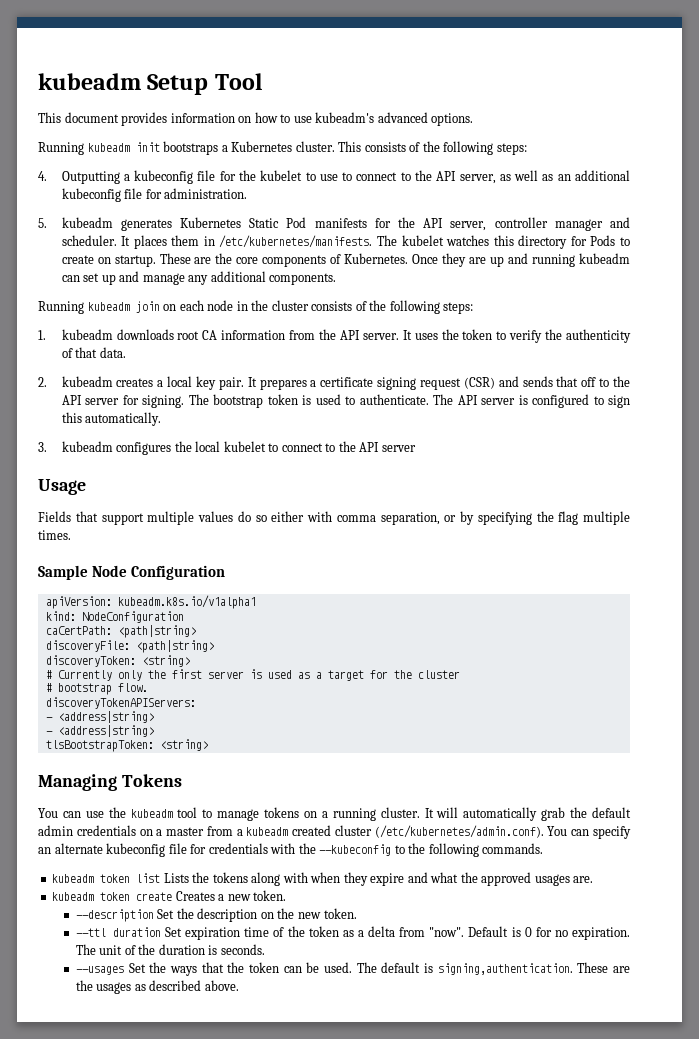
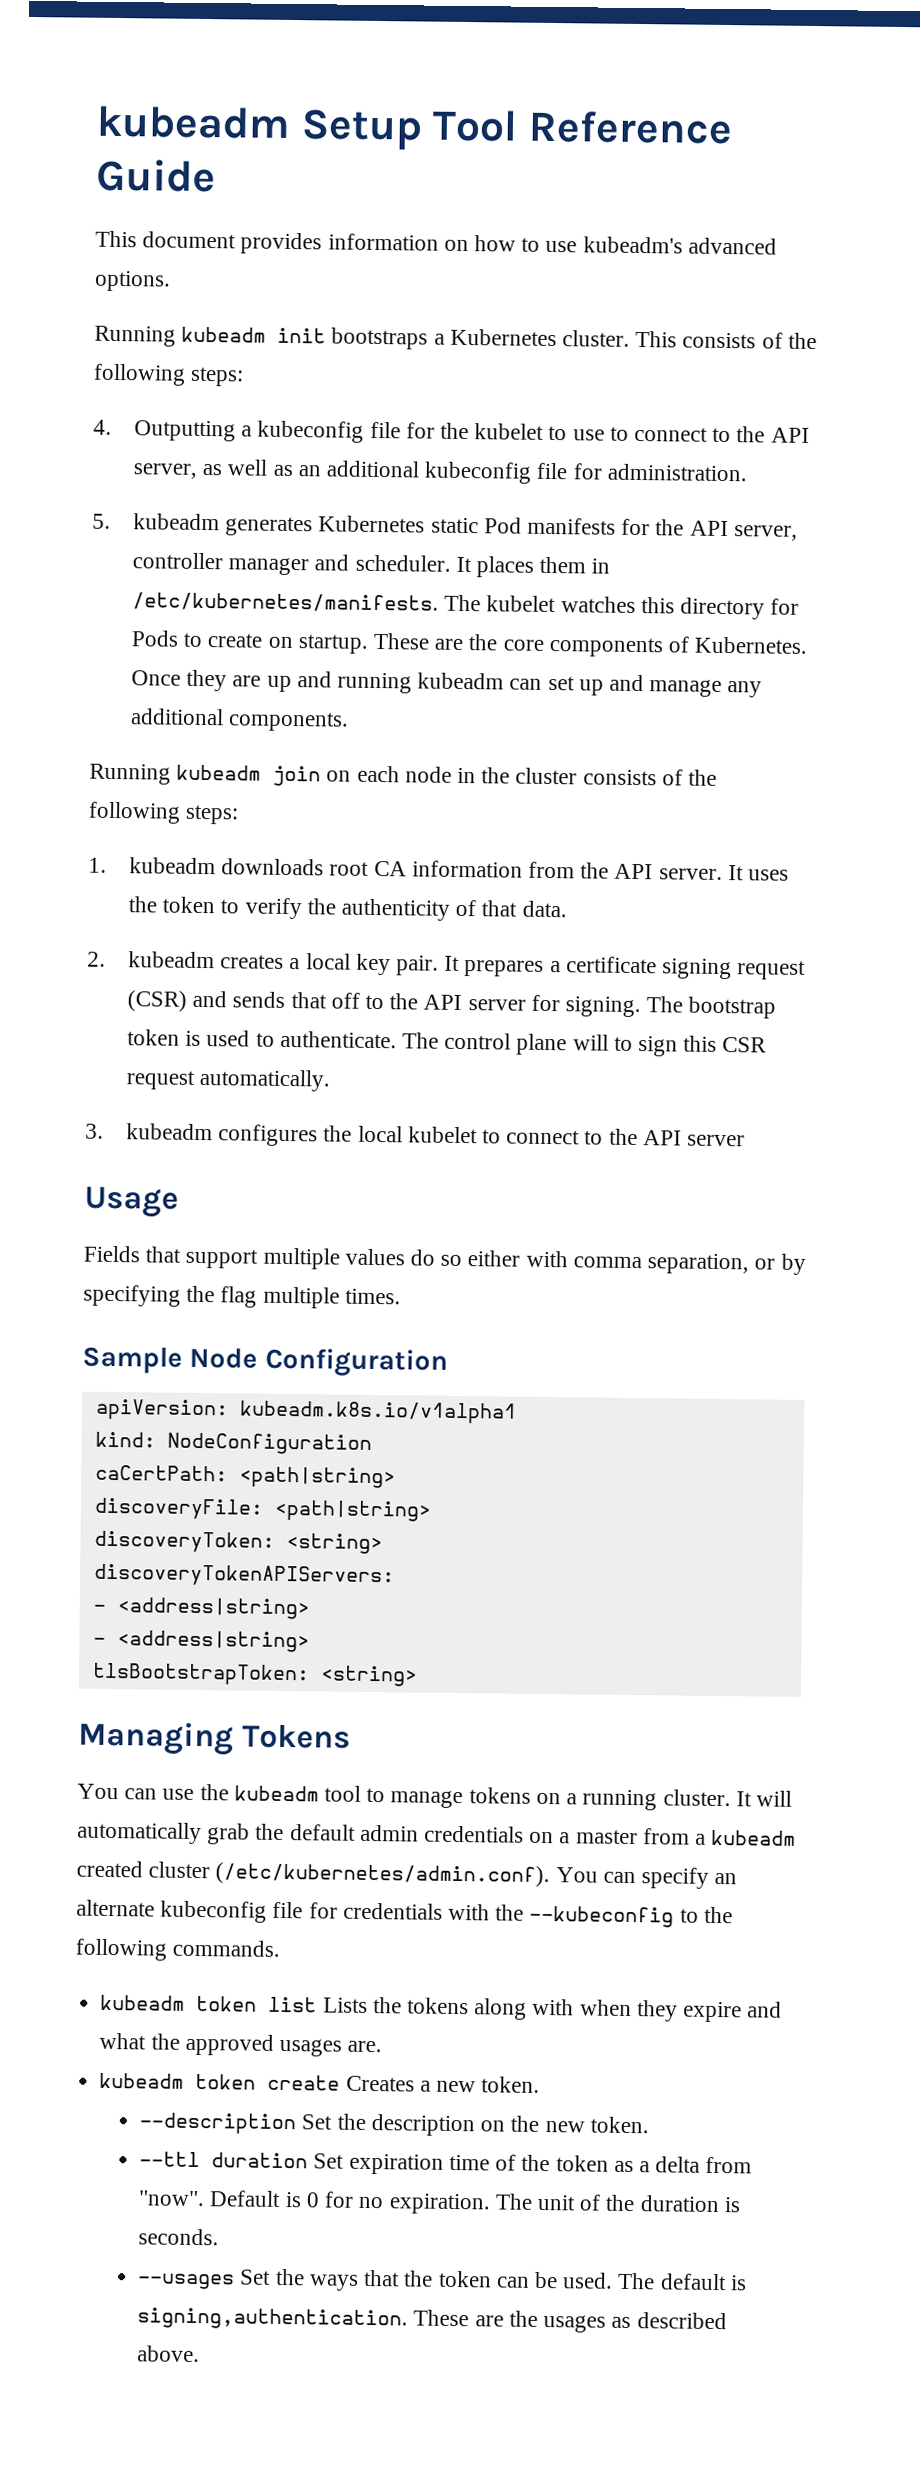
(262, 81) none -> [527,110,733,145] [96,158,216,193] Reference Guide
[249,218,280,228] Static -> [430,517,479,534] static
[457,394,590,408] API server is configured -> [444,1032,609,1056] control plane will
(82, 417) none -> [722,1037,768,1053] [125,1070,195,1090] CSR request
[45,669,460,681] [45,683,148,695] // # Currently only the first server is used as a target for the cluster // # bootstrap flow. -> (383, 1544) none

